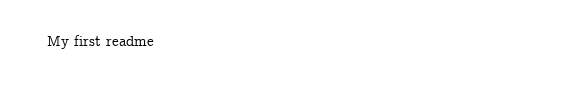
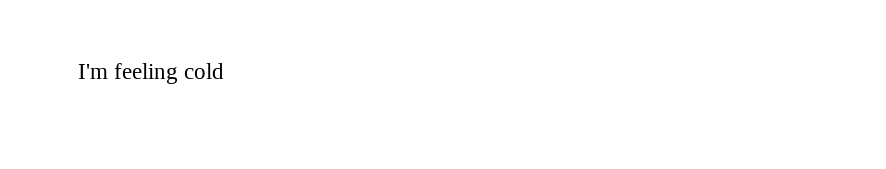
[47,35,154,49] My first readme -> [78,63,225,84] I'm feeling cold

